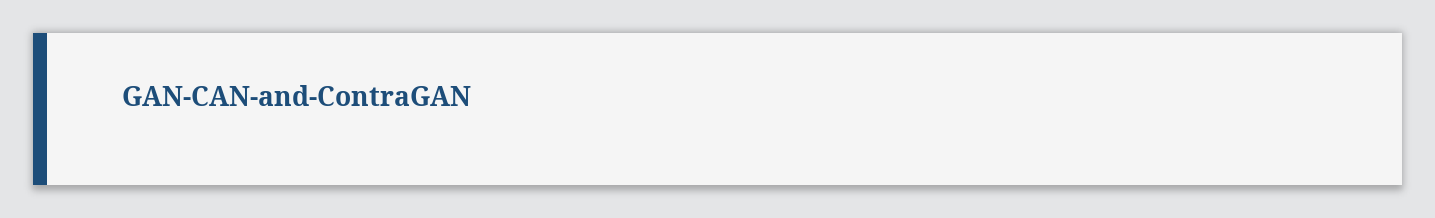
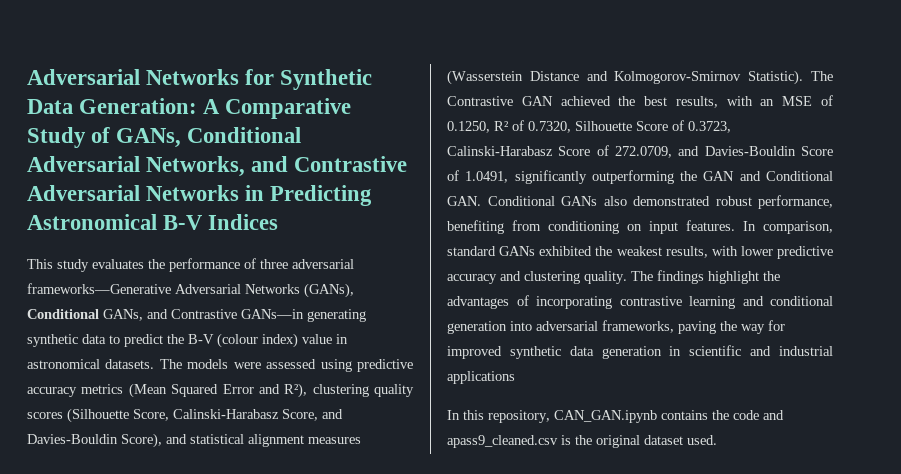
[122,85,471,106] GAN-CAN-and-ContraGAN -> [27,69,373,90] [27,98,352,119] [27,127,302,148] [27,156,408,177] [27,185,373,206] [27,214,279,230] [27,258,354,272] [27,283,354,298] [27,309,366,322] [27,333,348,348] [27,359,413,372] [27,383,414,398] [27,408,343,423] [27,433,361,448] [447,70,833,85] [447,95,833,108] [447,120,731,133] [447,145,833,158] [447,170,833,184] [447,195,833,209] [447,220,833,234] [447,246,833,259] [447,270,780,284] [447,295,833,309] [447,320,785,334] [447,345,833,359] [447,371,515,384] [447,410,784,423] [447,435,717,448] Adversarial Networks for Synthetic Data Generation: A Comparative Study of GANs, Conditional Adversarial Networks, and Contrastive Adversarial Networks in Predicting Astronomical B-V Indices // This study evaluates the performance of three adversarial frameworks—Generative Adversarial Networks (GANs), Conditional GANs, and Contrastive GANs—in generating synthetic data to predict the B-V (colour index) value in astronomical datasets. The models were assessed using predictive accuracy metrics (Mean Squared Error and R²), clustering quality scores (Silhouette Score, Calinski-Harabasz Score, and Davies-Bouldin Score), and statistical alignment measures (Wasserstein Distance and Kolmogorov-Smirnov Statistic). The Contrastive GAN achieved the best results, with an MSE of 0.1250, R² of 0.7320, Silhouette Score of 0.3723, Calinski-Harabasz Score of 272.0709, and Davies-Bouldin Score of 1.0491, significantly outperforming the GAN and Conditional GAN. Conditional GANs also demonstrated robust performance, benefiting from conditioning on input features. In comparison, standard GANs exhibited the weakest results, with lower predictive accuracy and clustering quality. The findings highlight the advantages of incorporating contrastive learning and conditional generation into adversarial frameworks, paving the way for improved synthetic data generation in scientific and industrial applications // In this repository, CAN_GAN.ipynb contains the code and apass9_cleaned.csv is the original dataset used.

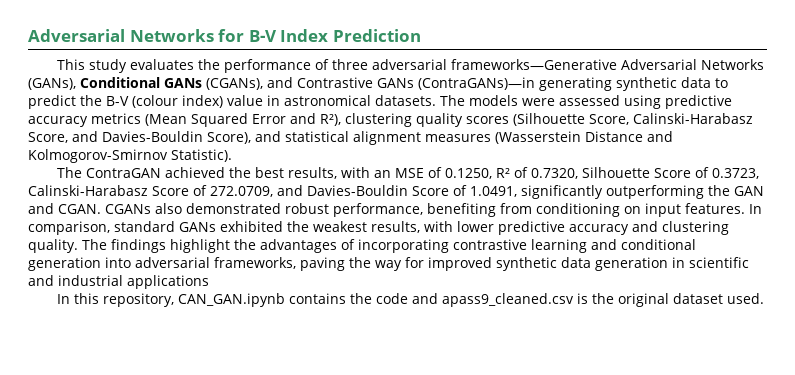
[280,69,373,90] [27,98,352,119] [27,127,302,148] [27,156,408,177] [27,185,373,206] [27,214,279,230] Synthetic Data Generation: A Comparative Study of GANs, Conditional Adversarial Networks, and Contrastive Adversarial Networks in Predicting Astronomical B-V Indices -> [248,29,421,42] B‑V Index Prediction
[103,309,304,321] GANs, and Contrastive GANs—in -> [164,77,535,90] GANs (CGANs), and Contrastive GANs (ContraGANs)—in
[811,71,833,81] [447,96,553,106] The Contrastive GAN -> [57,167,162,178] // The ContraGAN
[766,171,833,181] [447,196,597,206] Conditional GAN. Conditional GANs -> [58,204,151,214] CGAN. CGANs

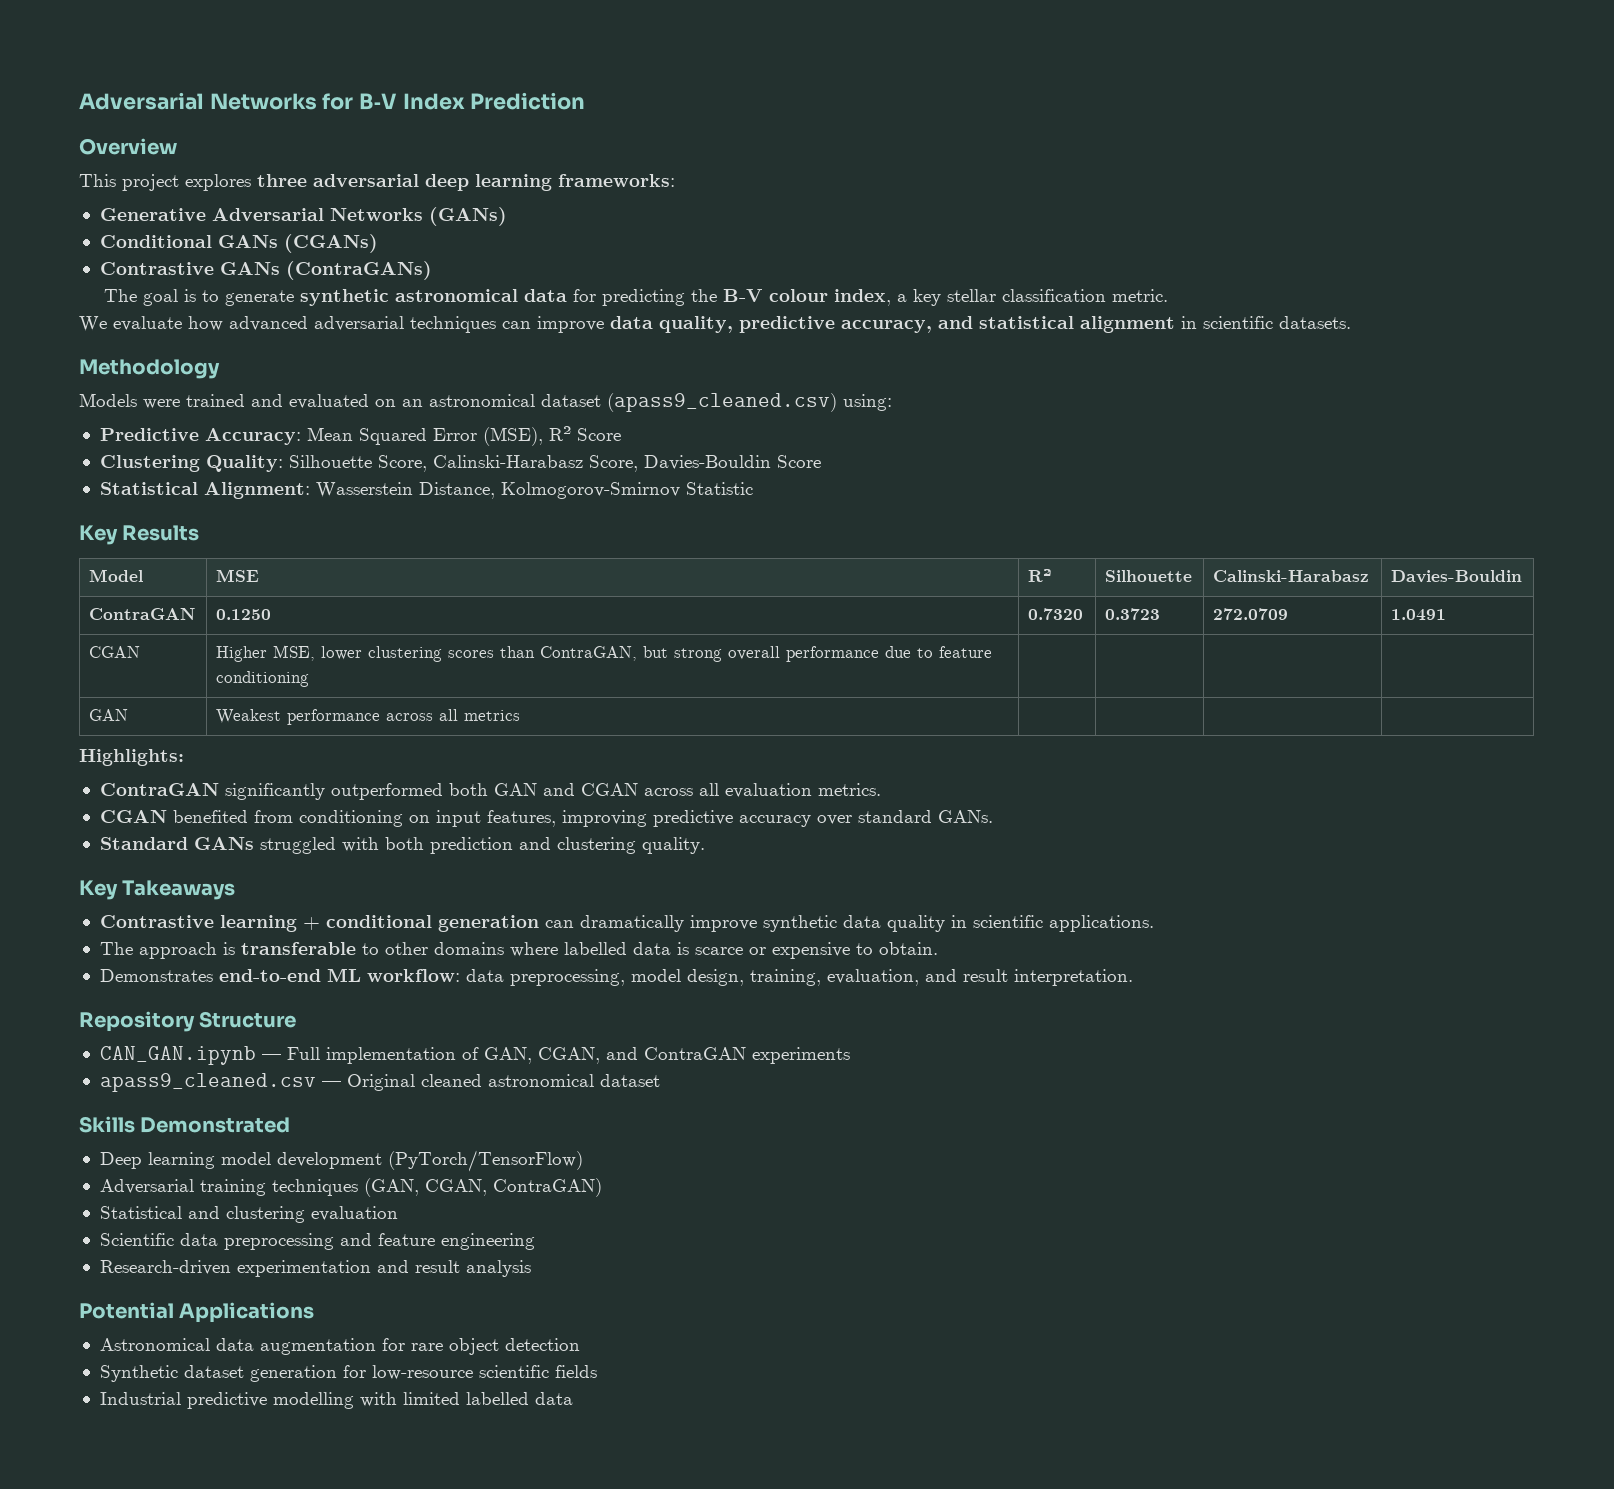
(421, 35) none -> [79,138,177,155] // Overview
[89,59,765,73] [28,78,76,90] study evaluates the performance of three adversarial frameworks—Generative Adversarial Networks (GANs), -> [122,174,675,191] [99,207,507,226] project explores three adversarial deep learning frameworks: // Generative Adversarial Networks (GANs) //
[206,77,728,91] [28,95,732,109] [28,113,753,127] [28,131,673,145] [28,149,232,163] [57,167,760,179] [28,185,764,199] [28,203,762,217] [28,221,729,235] [28,239,696,253] [28,257,749,271] [28,275,209,289] [57,293,765,307] (CGANs), and Contrastive GANs (ContraGANs)—in generating synthetic data to predict the B-V (colour index) value in astronomical datasets. The models were assessed using predictive accuracy metrics (Mean Squared Error and R²), clustering quality scores (Silhouette Score, Calinski-Harabasz Score, and Davies-Bouldin Score), and statistical alignment measures (Wasserstein Distance and Kolmogorov-Smirnov Statistic). // The ContraGAN achieved the best results, with an MSE of 0.1250, R² of 0.7320, Silhouette Score of 0.3723, Calinski-Harabasz Score of 272.0709, and Davies-Bouldin Score of 1.0491, significantly outperforming the GAN and CGAN. CGANs also demonstrated robust performance, benefiting from conditioning on input features. In comparison, standard GANs exhibited the weakest results, with lower predictive accuracy and clustering quality. The findings highlight the advantages of incorporating contrastive learning and conditional generation into adversarial frameworks, paving the way for improved synthetic data generation in scientific and industrial applications // In this repository, CAN_GAN.ipynb contains the code and apass9_cleaned.csv is the original dataset used. -> [283,234,378,253] [99,261,432,280] [103,289,1168,306] [79,316,1351,333] [79,359,220,379] [79,393,892,412] [99,426,621,446] [99,455,821,472] [99,482,753,499] [79,525,200,545] [89,569,144,582] [216,569,260,582] [1028,569,1053,582] [1105,570,1193,582] [1213,570,1370,582] [1391,570,1523,583] [89,608,196,620] [216,609,272,620] [1028,608,1084,620] [1105,608,1161,620] [1213,608,1289,620] [1391,609,1447,621] [89,646,141,658] [216,645,993,662] [216,671,310,687] [89,709,129,721] [216,709,521,725] [79,749,184,766] [99,783,881,800] [99,810,993,827] [99,837,705,854] [79,880,236,900] [99,915,1154,932] [99,942,938,959] [99,968,1133,986] [79,1011,297,1032] [99,1046,850,1065] [99,1073,660,1092] [79,1116,291,1133] [99,1150,583,1172] [99,1178,602,1197] [99,1206,398,1223] [99,1233,535,1250] [99,1260,531,1277] [79,1302,315,1323] [99,1338,580,1355] [99,1365,597,1382] [99,1392,573,1409] (CGANs) // Contrastive GANs (ContraGANs) // The goal is to generate synthetic astronomical data for predicting the B‑V colour index, a key stellar classification metric. // We evaluate how advanced adversarial techniques can improve data quality, predictive accuracy, and statistical alignment in scientific datasets. // Methodology // Models were trained and evaluated on an astronomical dataset (apass9_cleaned.csv) using: // Predictive Accuracy: Mean Squared Error (MSE), R² Score // Clustering Quality: Silhouette Score, Calinski‑Harabasz Score, Davies‑Bouldin Score // Statistical Alignment: Wasserstein Distance, Kolmogorov‑Smirnov Statistic // Key Results // Model | MSE | R² | Silhouette | Calinski‑Harabasz | Davies‑Bouldin // ContraGAN | 0.1250 | 0.7320 | 0.3723 | 272.0709 | 1.0491 // CGAN | Higher MSE, lower clustering scores than ContraGAN, but strong overall performance due to feature conditioning | | | | // GAN | Weakest performance across all metrics | | | | // Highlights: // ContraGAN significantly outperformed both GAN and CGAN across all evaluation metrics. // CGAN benefited from conditioning on input features, improving predictive accuracy over standard GANs. // Standard GANs struggled with both prediction and clustering quality. // Key Takeaways // Contrastive learning + conditional generation can dramatically improve synthetic data quality in scientific applications. // The approach is transferable to other domains where labelled data is scarce or expensive to obtain. // Demonstrates end‑to‑end ML workflow: data preprocessing, model design, training, evaluation, and result interpretation. // Repository Structure // CAN_GAN.ipynb — Full implementation of GAN, CGAN, and ContraGAN experiments // apass9_cleaned.csv — Original cleaned astronomical dataset // Skills Demonstrated // Deep learning model development (PyTorch/TensorFlow) // Adversarial training techniques (GAN, CGAN, ContraGAN) // Statistical and clustering evaluation // Scientific data preprocessing and feature engineering // Research‑driven experimentation and result analysis // Potential Applications // Astronomical data augmentation for rare object detection // Synthetic dataset generation for low‑resource scientific fields // Industrial predictive modelling with limited labelled data

